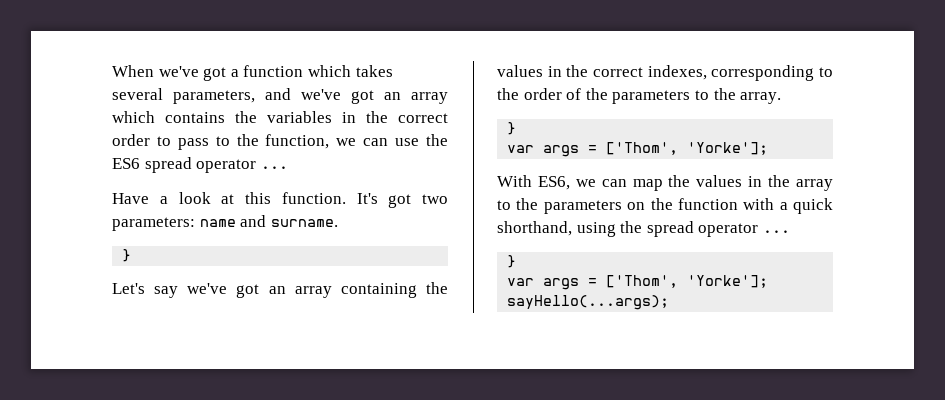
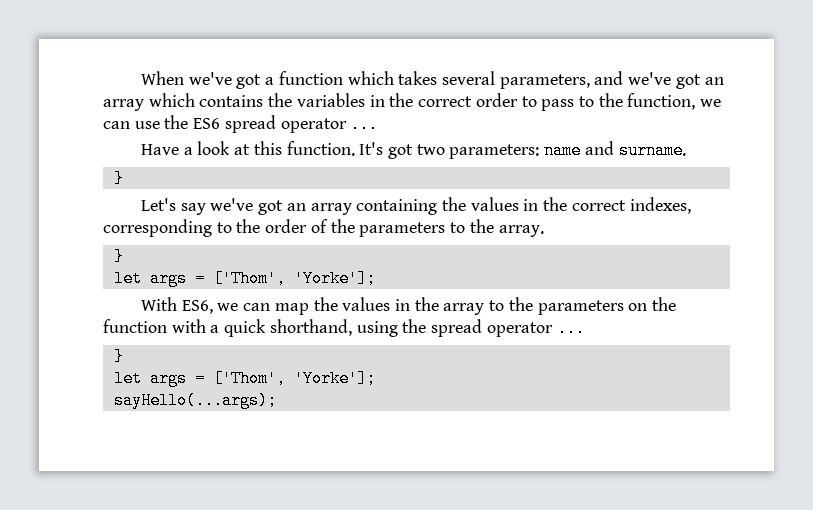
[507,145,535,153] var -> [113,270,142,287] let
[507,278,535,286] var -> [113,370,142,387] let

